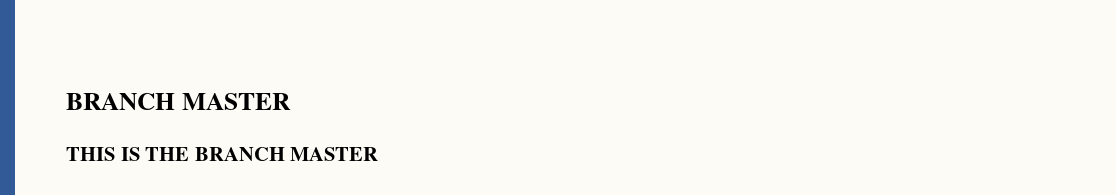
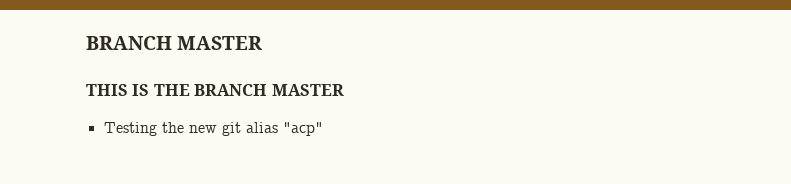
(379, 154) none -> [103,122,323,136] // Testing the new git alias "acp"

